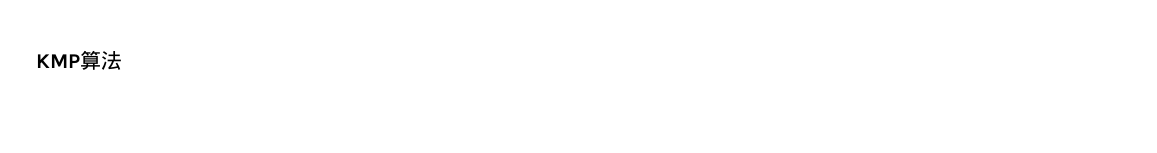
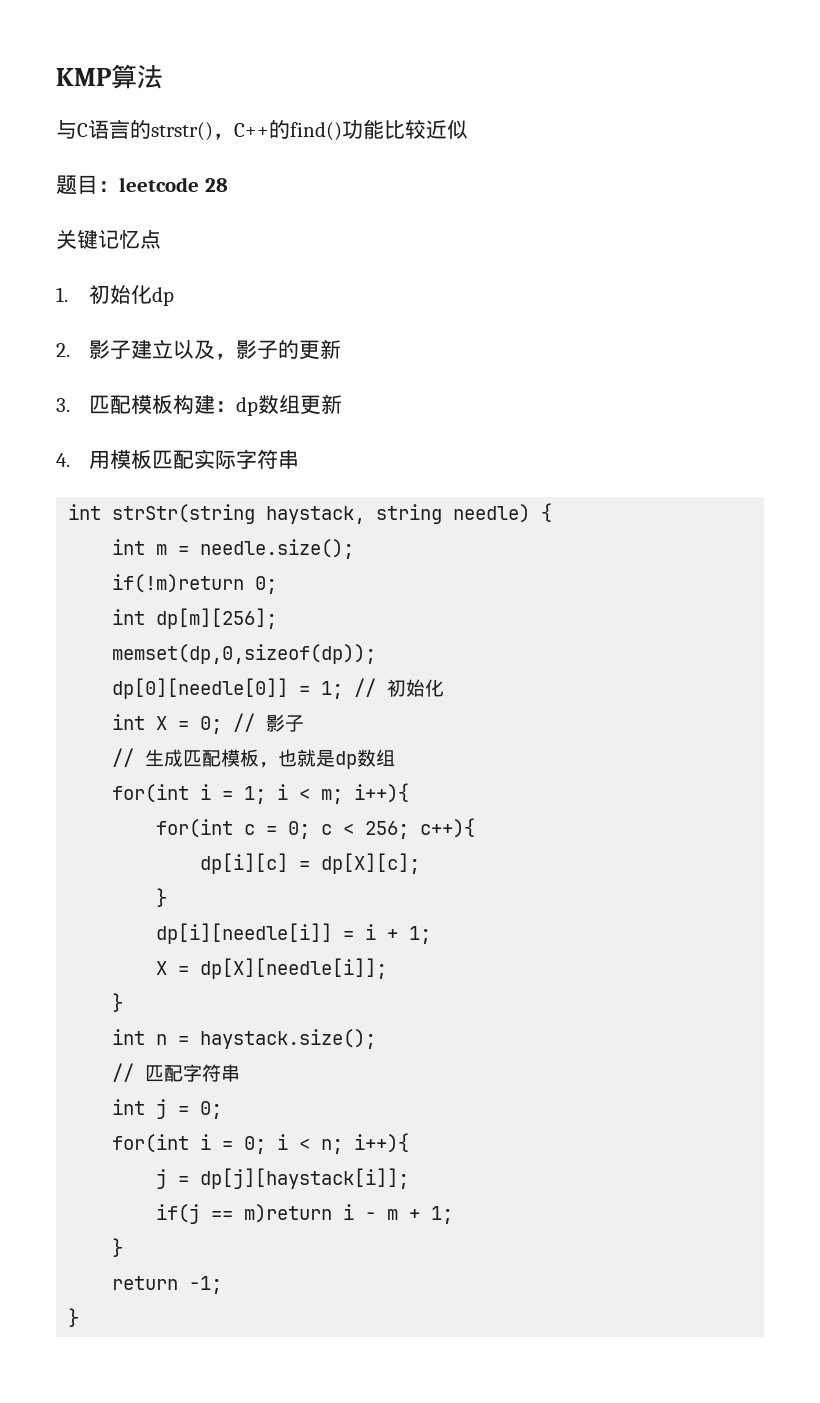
(122, 60) none -> [56,119,468,141] [56,175,228,195] [56,229,161,249] [56,284,175,306] [56,339,342,360] [56,394,343,416] [56,449,300,469] [68,503,553,524] [112,539,355,559] [112,574,278,594] [112,608,278,629] [112,644,377,664] [112,678,445,699] [112,713,305,734] [112,748,396,769] [112,783,410,804] [156,818,476,839] [200,853,421,874] [156,888,168,907] [156,923,432,944] [156,958,388,979] [112,993,124,1012] [112,1029,377,1049] [112,1063,241,1082] [112,1099,223,1119] [112,1133,410,1154] [156,1168,410,1189] [156,1204,454,1224] [112,1238,124,1257] [112,1276,223,1294] [68,1308,80,1327] // 与C语言的strstr()，C++的find()功能比较近似 // 题目：leetcode 28 // 关键记忆点 // 1.初始化dp // 2.影子建立以及，影子的更新 // 3.匹配模板构建：dp数组更新 // 4.用模板匹配实际字符串 // int strStr(string haystack, string needle) { // int m = needle.size(); // if(!m)return 0; // int dp[m][256]; // memset(dp,0,sizeof(dp)); // dp[0][needle[0]] = 1; // 初始化 // int X = 0; // 影子 // // 生成匹配模板，也就是dp数组 // for(int i = 1; i < m; i++){ // for(int c = 0; c < 256; c++){ // dp[i][c] = dp[X][c]; // } // dp[i][needle[i]] = i + 1; // X = dp[X][needle[i]]; // } // int n = haystack.size(); // // 匹配字符串 // int j = 0; // for(int i = 0; i < n; i++){ // j = dp[j][haystack[i]]; // if(j == m)return i - m + 1; // } // return -1; // }

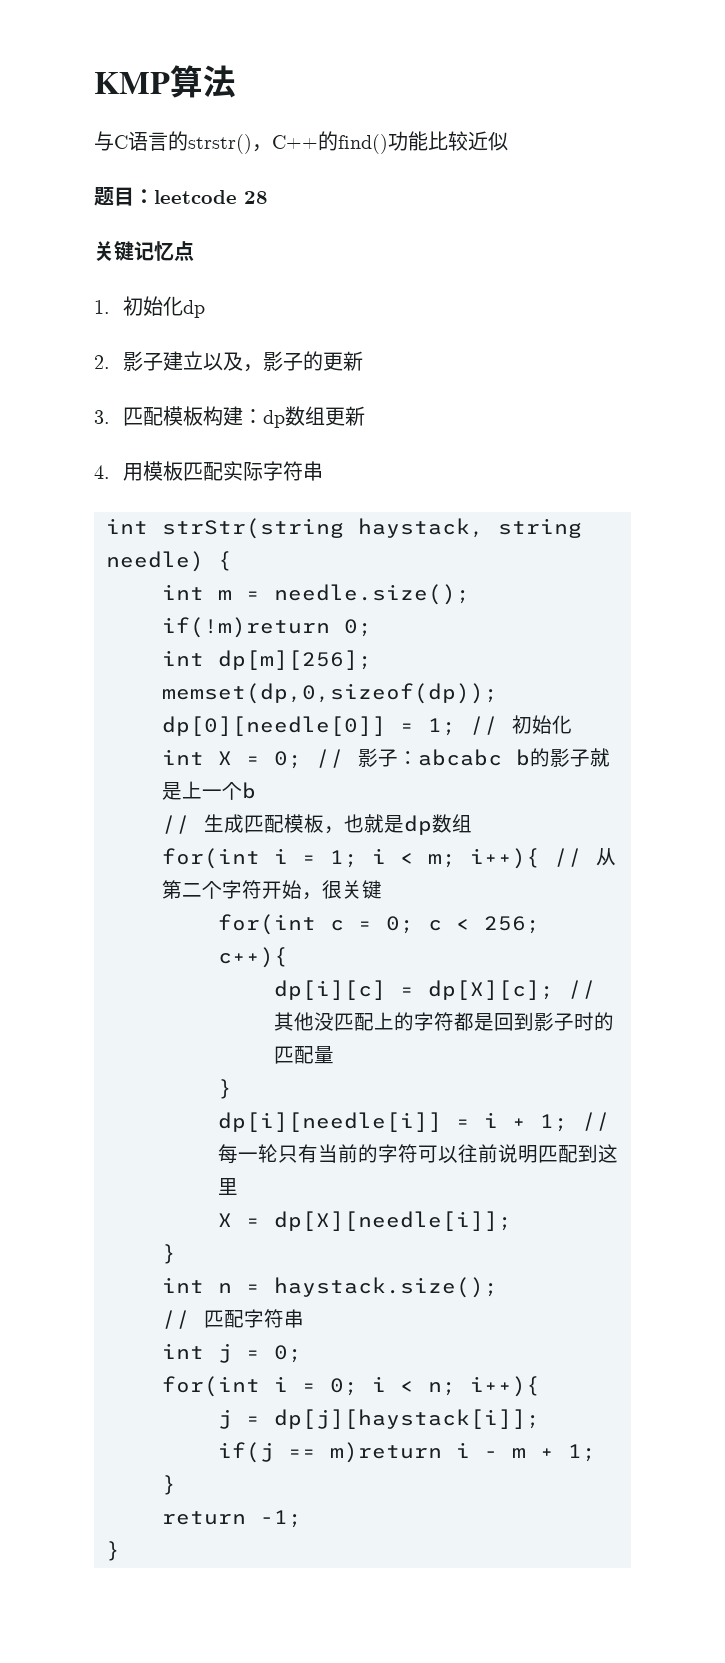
(305, 723) none -> [398,748,610,767] [162,781,256,800] ：abcabc b的影子就是上一个b
(410, 793) none -> [554,848,616,867] [162,880,382,900] // 从第二个字符开始，很关键
(421, 863) none -> [568,980,596,999] [274,1012,614,1031] [274,1046,334,1064] // 其他没匹配上的字符都是回到影子时的匹配量
(432, 935) none -> [582,1112,610,1131] [218,1144,618,1164] [218,1178,238,1195] // 每一轮只有当前的字符可以往前说明匹配到这里

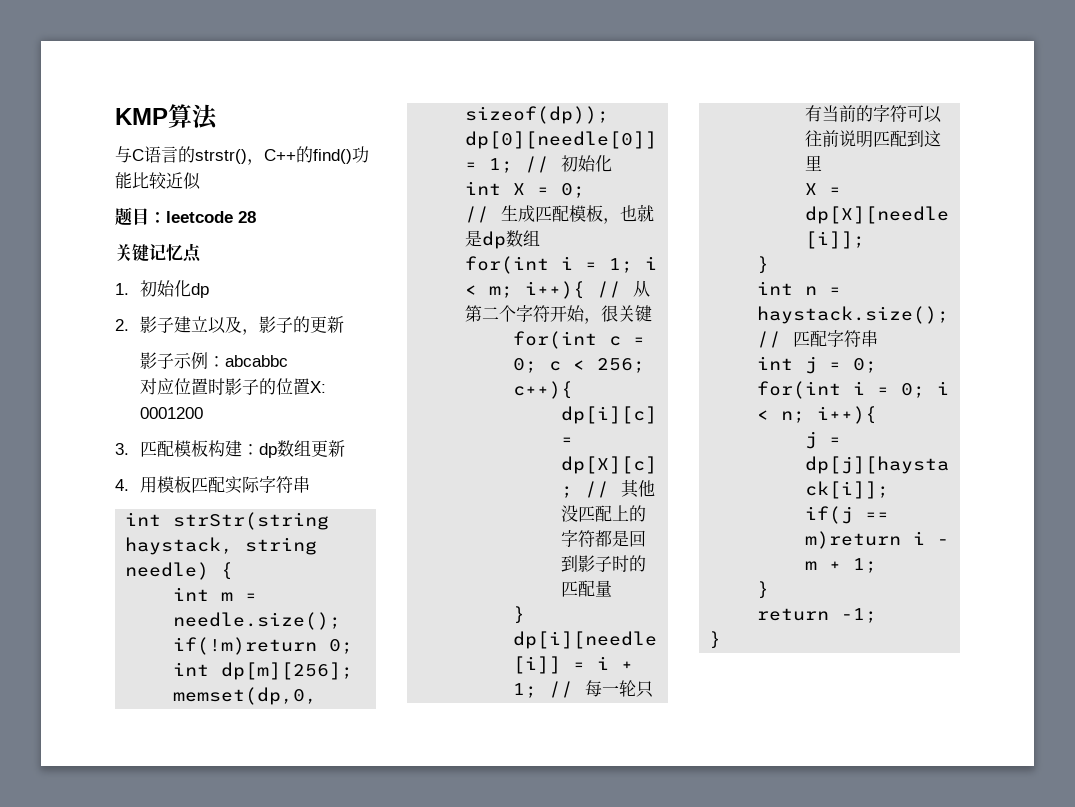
(363, 361) none -> [139,352,288,369] [139,378,326,395] [139,407,203,419] // 影子示例：abcabbc // 对应位置时影子的位置X: 0001200
[316,748,610,768] [162,781,256,800] // 影子：abcabc b的影子就是上一个b -> (586, 190) none

